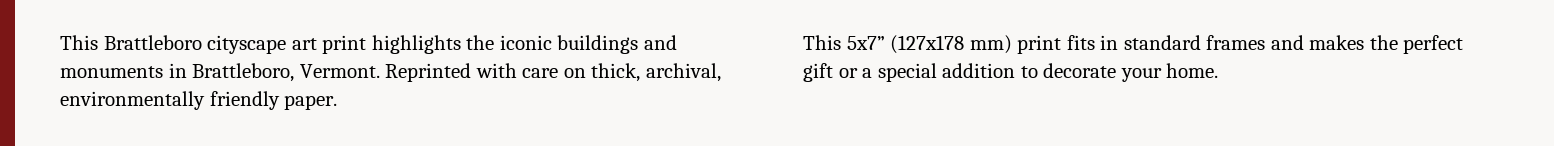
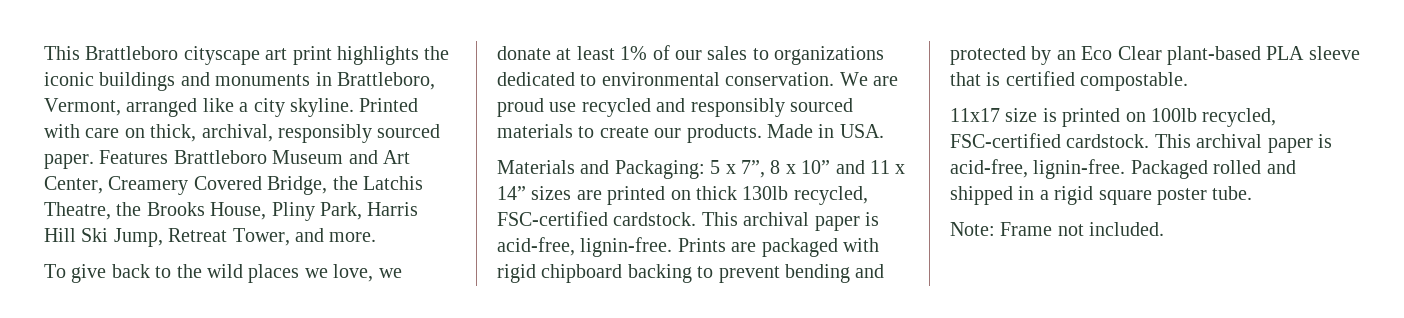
[299,63,472,82] Vermont. Reprinted -> [44,98,419,117] Vermont, arranged like a city skyline. Printed
[60,91,280,110] environmentally friendly -> [278,124,441,143] responsibly sourced
[803,35,1464,54] [803,63,1219,82] // This 5x7” (127x178 mm) print fits in standard frames and makes the perfect gift or a special addition to decorate your home. -> [99,150,410,164] [44,176,423,195] [44,202,419,221] [44,228,377,247] [44,264,402,283] [497,45,885,65] [497,72,898,86] [497,98,853,117] [497,124,884,143] [497,160,906,179] [497,186,868,205] [497,211,879,231] [497,237,879,257] [497,264,885,283] [950,46,1360,65] [950,71,1189,91] [950,108,1277,127] [950,133,1332,153] [950,159,1296,179] [950,186,1253,205] [950,222,1165,236] Features Brattleboro Museum and Art Center, Creamery Covered Bridge, the Latchis Theatre, the Brooks House, Pliny Park, Harris Hill Ski Jump, Retreat Tower, and more. // To give back to the wild places we love, we donate at least 1% of our sales to organizations dedicated to environmental conservation. We are proud use recycled and responsibly sourced materials to create our products. Made in USA. // Materials and Packaging: 5 x 7”, 8 x 10” and 11 x 14” sizes are printed on thick 130lb recycled, FSC-certified cardstock. This archival paper is acid-free, lignin-free. Prints are packaged with rigid chipboard backing to prevent bending and protected by an Eco Clear plant-based PLA sleeve that is certified compostable. // 11x17 size is printed on 100lb recycled, FSC-certified cardstock. This archival paper is acid-free, lignin-free. Packaged rolled and shipped in a rigid square poster tube. // Note: Frame not included.

